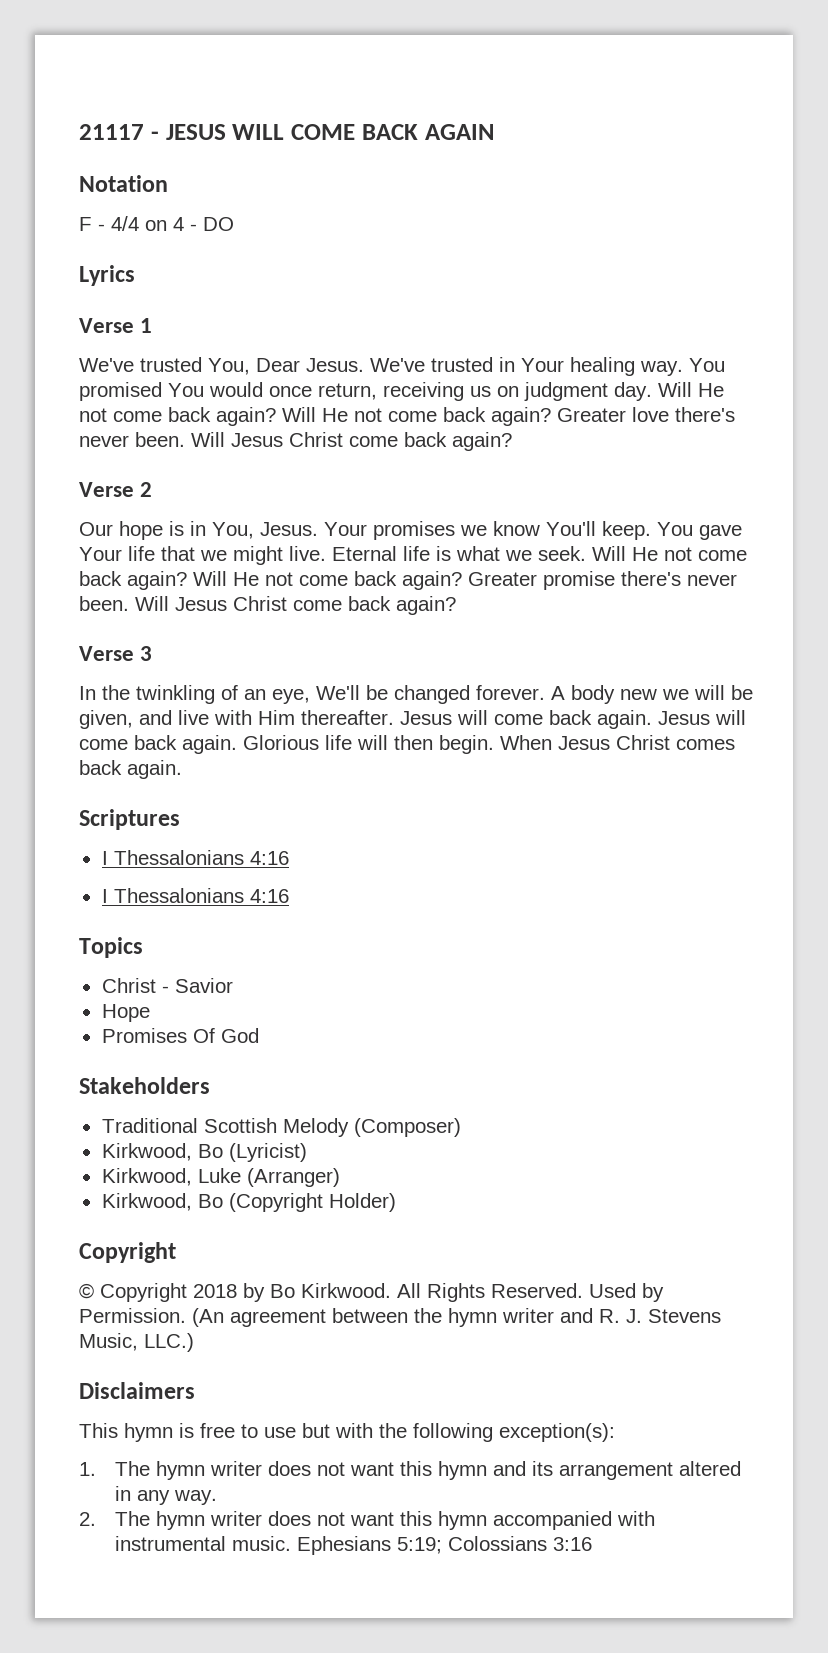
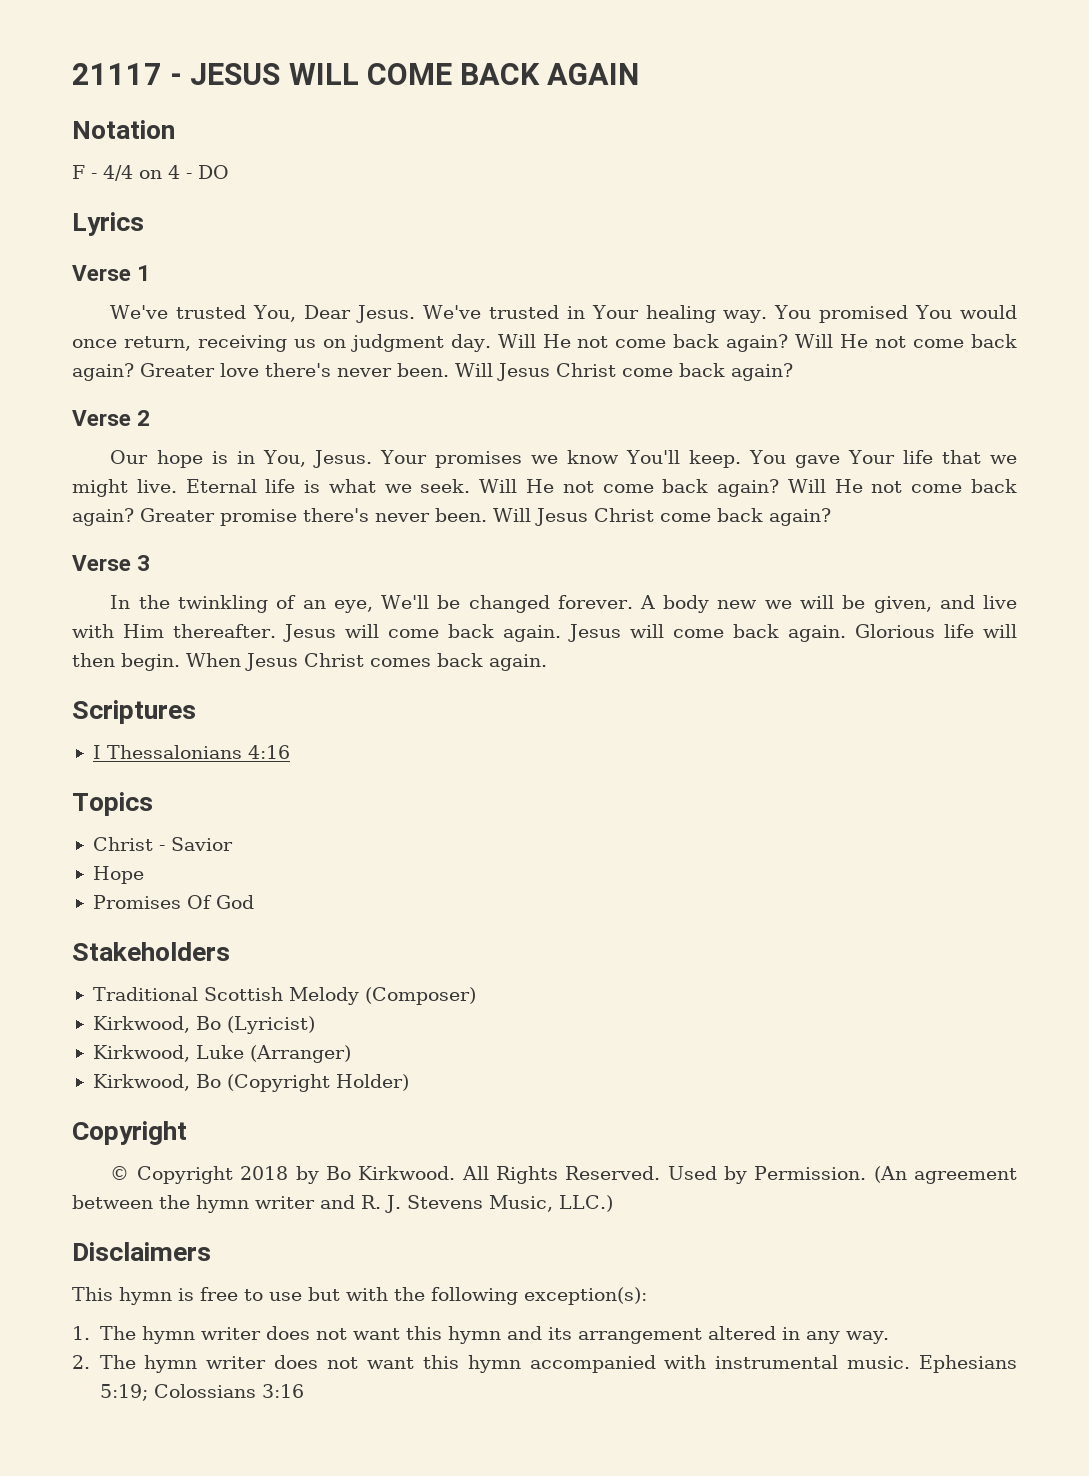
[101,888,289,903] // I Thessalonians 4:16 -> (290, 752) none

